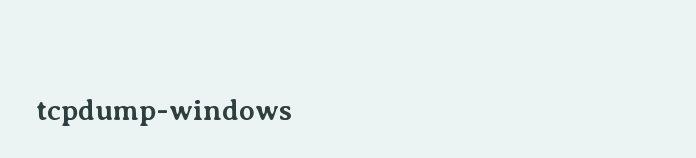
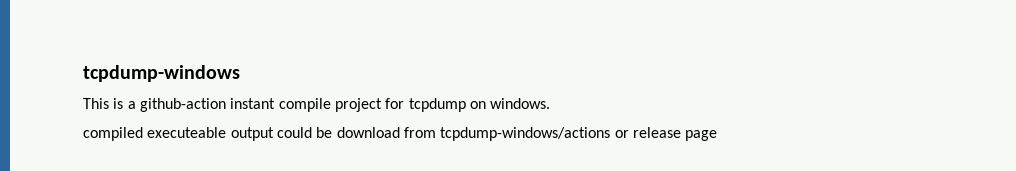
(292, 112) none -> [83,98,551,112] [83,127,718,141] // This is a github-action instant compile project for tcpdump on windows. // compiled executeable output could be download from tcpdump-windows/actions or release page

